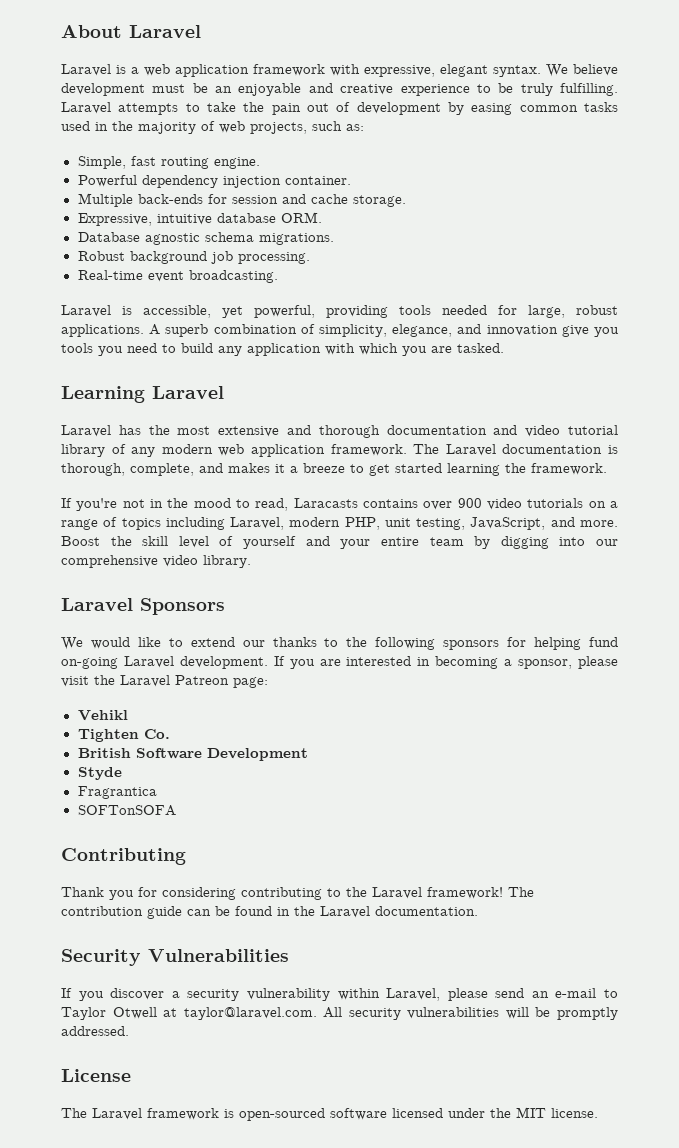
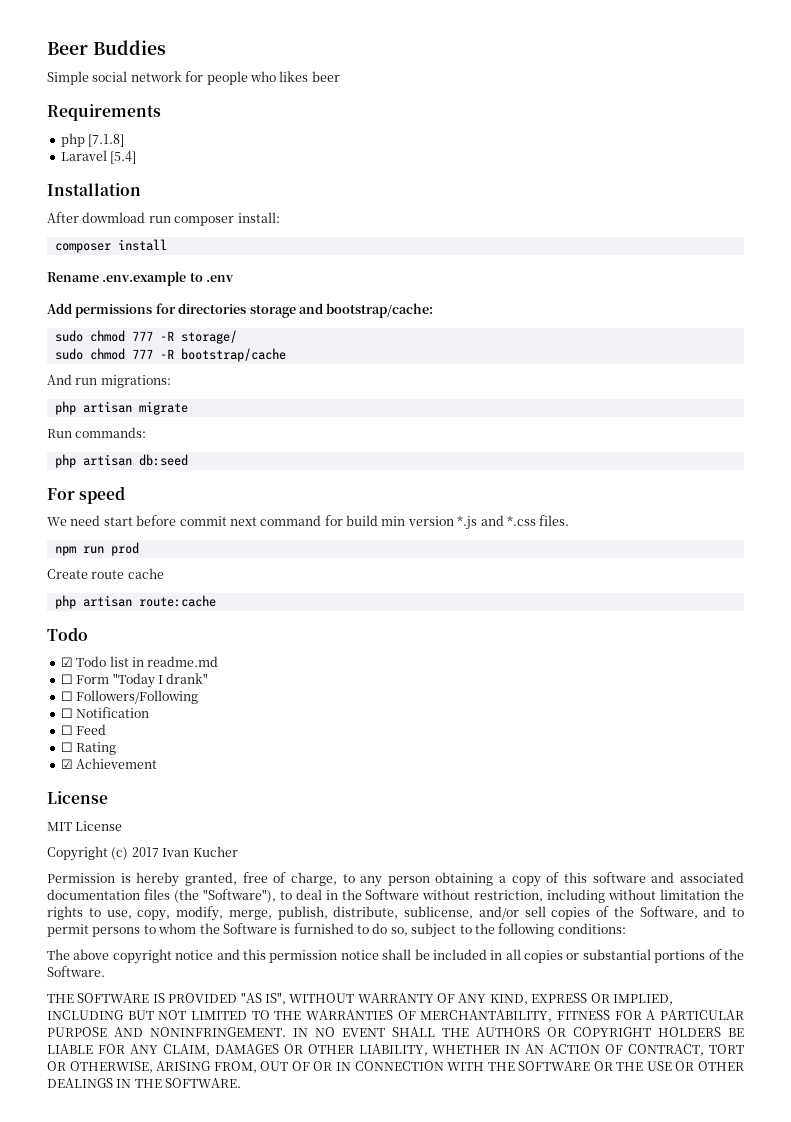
[61,25,201,38] [61,64,618,77] [61,83,619,96] [61,102,618,115] [61,121,364,134] [77,156,260,169] [77,175,351,188] [77,193,406,207] [77,212,322,226] [77,232,334,245] [77,251,310,264] [77,270,278,283] [61,305,618,318] [61,324,619,337] [61,343,504,356] [61,386,224,403] [61,425,618,438] [61,444,619,457] [61,463,607,476] [61,498,618,511] [61,517,618,530] [61,536,619,549] [61,555,251,568] [61,598,225,615] [61,637,618,650] [61,656,619,669] [61,675,268,688] [77,710,128,721] [77,729,170,742] [77,748,308,761] [77,767,122,780] [77,786,157,799] [77,805,176,816] [61,848,186,865] [61,887,534,900] [61,906,478,919] [61,949,289,966] [61,988,618,1001] [61,1007,618,1020] [61,1026,129,1036] [61,1069,131,1082] [61,1107,598,1121] About Laravel // Laravel is a web application framework with expressive, elegant syntax. We believe development must be an enjoyable and creative experience to be truly fulfilling. Laravel attempts to take the pain out of development by easing common tasks used in the majority of web projects, such as: // Simple, fast routing engine. // Powerful dependency injection container. // Multiple back-ends for session and cache storage. // Expressive, intuitive database ORM. // Database agnostic schema migrations. // Robust background job processing. // Real-time event broadcasting. // Laravel is accessible, yet powerful, providing tools needed for large, robust applications. A superb combination of simplicity, elegance, and innovation give you tools you need to build any application with which you are tasked. // Learning Laravel // Laravel has the most extensive and thorough documentation and video tutorial library of any modern web application framework. The Laravel documentation is thorough, complete, and makes it a breeze to get started learning the framework. // If you're not in the mood to read, Laracasts contains over 900 video tutorials on a range of topics including Laravel, modern PHP, unit testing, JavaScript, and more. Boost the skill level of yourself and your entire team by digging into our comprehensive video library. // Laravel Sponsors // We would like to extend our thanks to the following sponsors for helping fund on-going Laravel development. If you are interested in becoming a sponsor, please visit the Laravel Patreon page: // Vehikl // Tighten Co. // British Software Development // Styde // Fragrantica // SOFTonSOFA // Contributing // Thank you for considering contributing to the Laravel framework! The contribution guide can be found in the Laravel documentation. // Security Vulnerabilities // If you discover a security vulnerability within Laravel, please send an e-mail to Taylor Otwell at taylor@laravel.com. All security vulnerabilities will be promptly addressed. // License // The Laravel framework is open-sourced software licensed under the MIT license. -> [47,40,166,55] [47,71,340,85] [47,104,161,121] [60,133,125,147] [60,150,137,164] [47,183,141,196] [47,212,280,226] [54,239,167,253] [47,271,235,286] [47,303,434,318] [54,330,237,344] [54,348,286,362] [47,374,171,388] [54,401,188,415] [47,427,147,438] [54,454,188,468] [47,486,126,504] [47,515,570,530] [54,542,139,556] [47,568,164,579] [54,595,216,609] [47,627,88,641] [60,656,219,667] [60,673,209,688] [60,690,199,704] [60,707,150,718] [60,724,107,735] [60,742,117,755] [60,758,158,769] [47,791,108,804] [47,821,123,831] [47,846,238,861] [47,872,744,887] [47,889,745,903] [47,906,744,921] [47,923,626,938] [47,949,745,964] [47,966,105,977] [47,992,673,1005] [47,1010,744,1022] [47,1027,744,1037] [47,1044,745,1056] [47,1061,744,1073] [47,1078,242,1088] Beer Buddies // Simple social network for people who likes beer // Requirements // php [7.1.8] // Laravel [5.4] // Installation // After dowmload run composer install: // composer install // Rename .env.example to .env // Add permissions for directories storage and bootstrap/cache: // sudo chmod 777 -R storage/ // sudo chmod 777 -R bootstrap/cache // And run migrations: // php artisan migrate // Run commands: // php artisan db:seed // For speed // We need start before commit next command for build min version *.js and *.css files. // npm run prod // Create route cache // php artisan route:cache // Todo // ☑ Todo list in readme.md // ☐ Form "Today I drank" // ☐ Followers/Following // ☐ Notification // ☐ Feed // ☐ Rating // ☑ Achievement // License // MIT License // Copyright (c) 2017 Ivan Kucher // Permission is hereby granted, free of charge, to any person obtaining a copy of this software and associated documentation files (the "Software"), to deal in the Software without restriction, including without limitation the rights to use, copy, modify, merge, publish, distribute, sublicense, and/or sell copies of the Software, and to permit persons to whom the Software is furnished to do so, subject to the following conditions: // The above copyright notice and this permission notice shall be included in all copies or substantial portions of the Software. // THE SOFTWARE IS PROVIDED "AS IS", WITHOUT WARRANTY OF ANY KIND, EXPRESS OR IMPLIED, INCLUDING BUT NOT LIMITED TO THE WARRANTIES OF MERCHANTABILITY, FITNESS FOR A PARTICULAR PURPOSE AND NONINFRINGEMENT. IN NO EVENT SHALL THE AUTHORS OR COPYRIGHT HOLDERS BE LIABLE FOR ANY CLAIM, DAMAGES OR OTHER LIABILITY, WHETHER IN AN ACTION OF CONTRACT, TORT OR OTHERWISE, ARISING FROM, OUT OF OR IN CONNECTION WITH THE SOFTWARE OR THE USE OR OTHER DEALINGS IN THE SOFTWARE.

